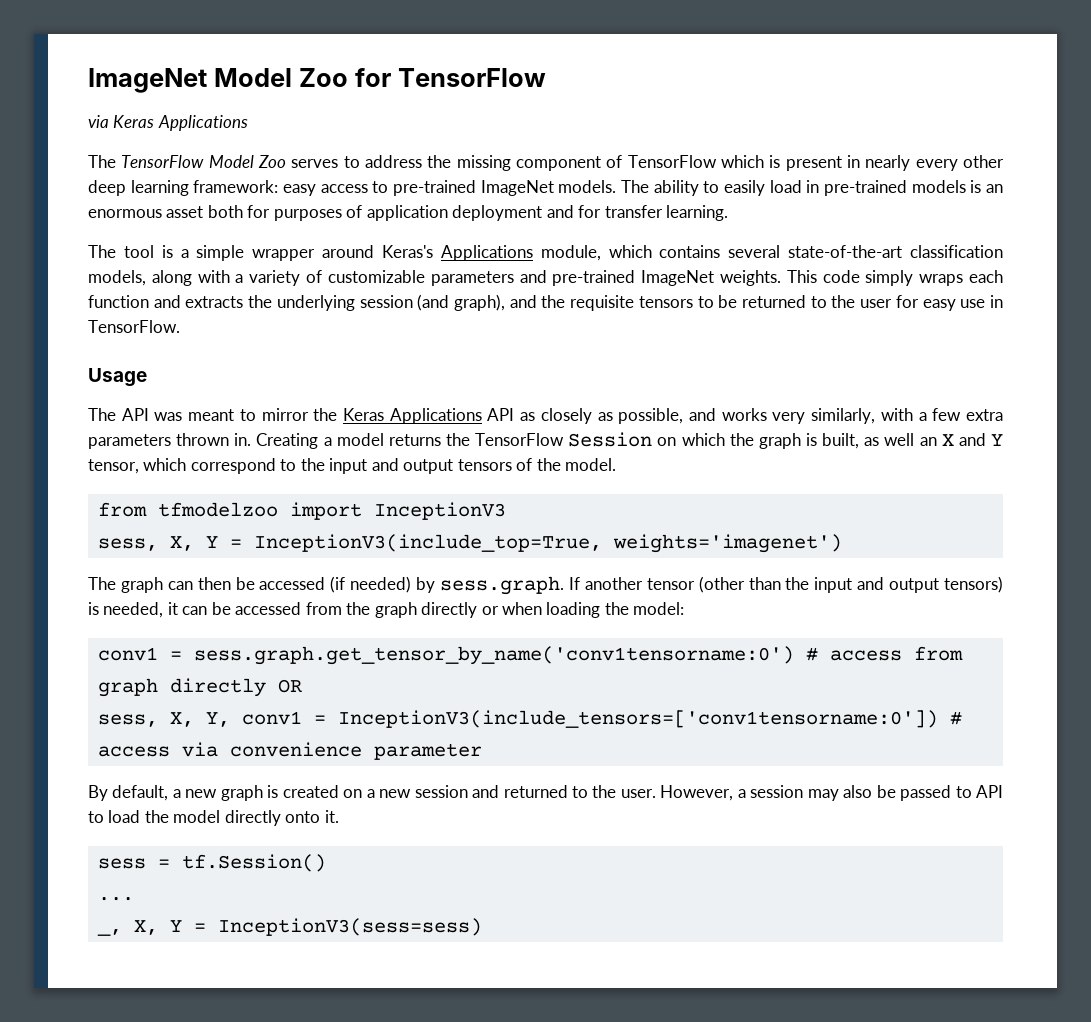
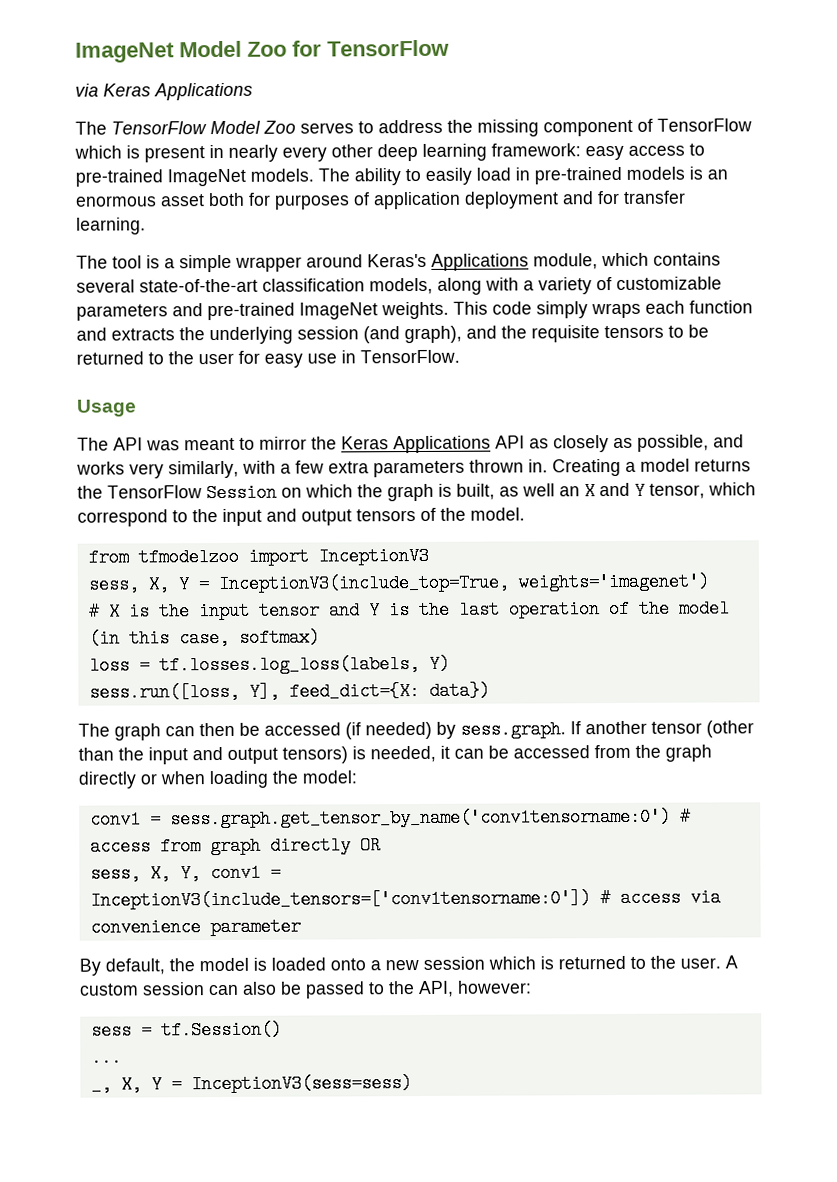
(842, 543) none -> [88,599,730,621] [88,628,320,648] [88,654,450,675] [88,681,490,702] // # X is the input tensor and Y is the last operation of the model (in this case, softmax) // loss = tf.losses.log_loss(labels, Y) // sess.run([loss, Y], feed_dict={X: data})
[172,785,363,801] a new graph is created on -> [169,957,366,972] the model is loaded onto
[472,785,500,798] and -> [488,956,554,970] which is
[660,785,1004,801] [88,810,339,826] However, a session may also be passed to API to load the model directly onto it. -> [725,955,738,969] [79,980,532,999] A custom session can also be passed to the API, however:

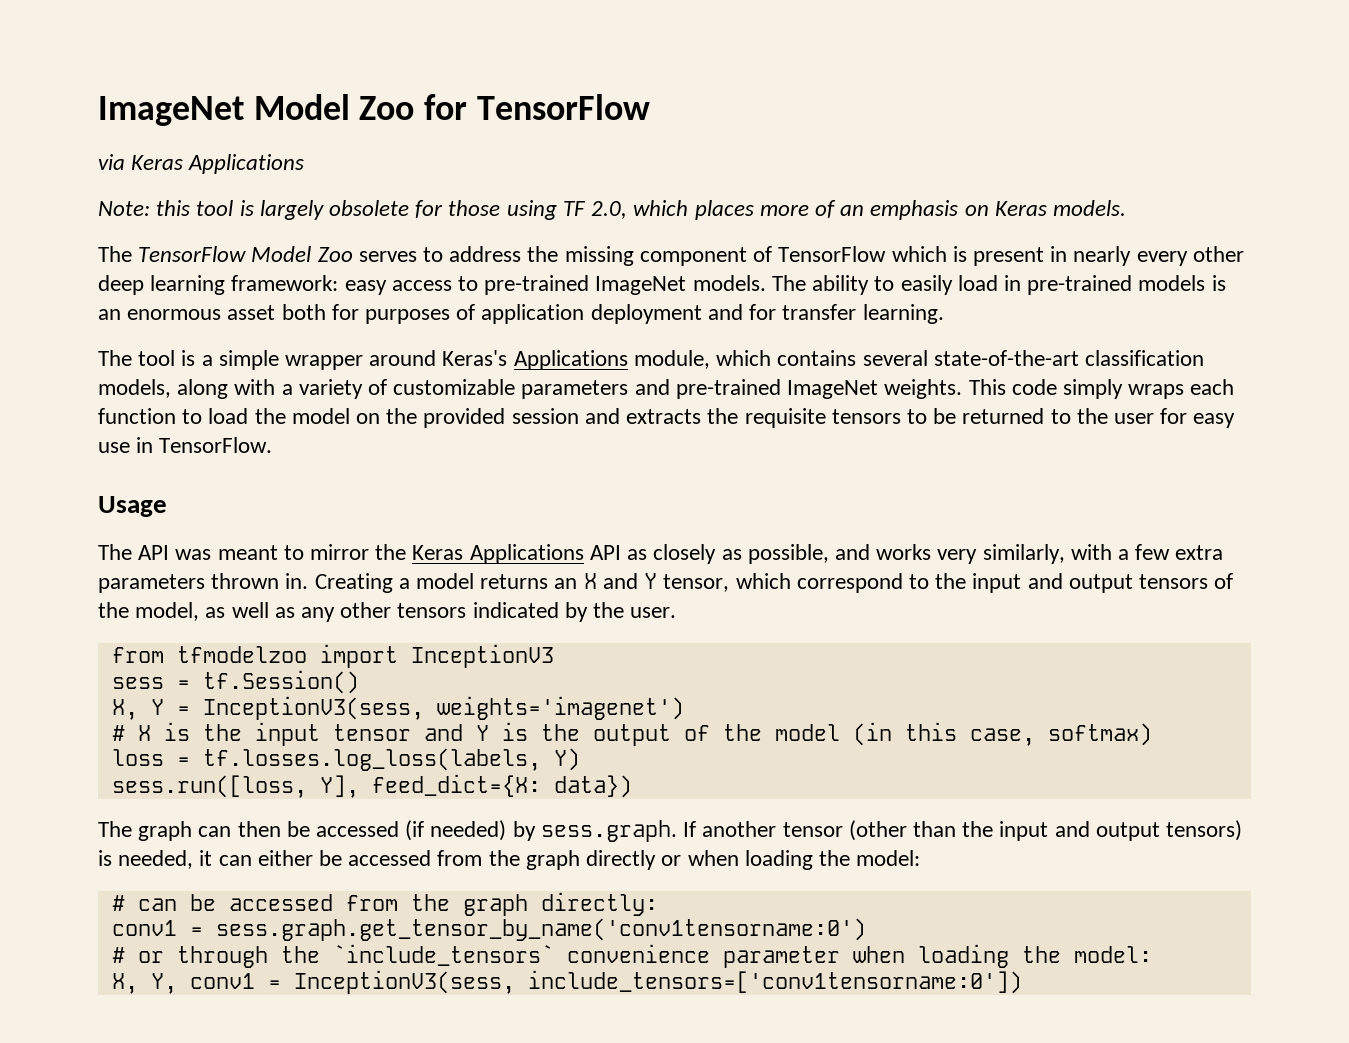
(253, 91) none -> [98,200,1126,220] // Note: this tool is largely obsolete for those using TF 2.0, which places more of an emphasis on Keras models.
[76,325,497,345] and extracts the underlying session (and graph), and -> [182,408,702,428] to load the model on the provided session and extracts
[77,483,555,503] the TensorFlow Session on which the graph is built, as well -> (549, 581) none
[470,507,525,521] model. -> [135,602,677,622] model, as well as any other tensors indicated by the user.
[87,573,510,594] sess, X, Y = InceptionV3(include_top=True, -> [111,670,359,694] [111,696,424,720] sess = tf.Session() // X, Y = InceptionV3(sess,
[458,600,600,619] last operation -> [592,724,671,746] output
(484, 753) none -> [257,850,313,866] either
[89,807,691,829] [89,836,381,856] [89,863,281,883] [89,888,721,910] [89,917,301,937] [79,955,738,976] [79,980,532,999] [90,1020,282,1040] [90,1048,122,1067] [90,1074,412,1094] conv1 = sess.graph.get_tensor_by_name('conv1tensorname:0') # access from graph directly OR // sess, X, Y, conv1 = InceptionV3(include_tensors=['conv1tensorname:0']) # access via convenience parameter // By default, the model is loaded onto a new session which is returned to the user. A custom session can also be passed to the API, however: // sess = tf.Session() // ... // _, X, Y = InceptionV3(sess=sess) -> [111,892,658,916] [111,918,866,941] [111,944,1152,968] [111,970,1022,994] # can be accessed from the graph directly: // conv1 = sess.graph.get_tensor_by_name('conv1tensorname:0') // # or through the `include_tensors` convenience parameter when loading the model: // X, Y, conv1 = InceptionV3(sess, include_tensors=['conv1tensorname:0'])

